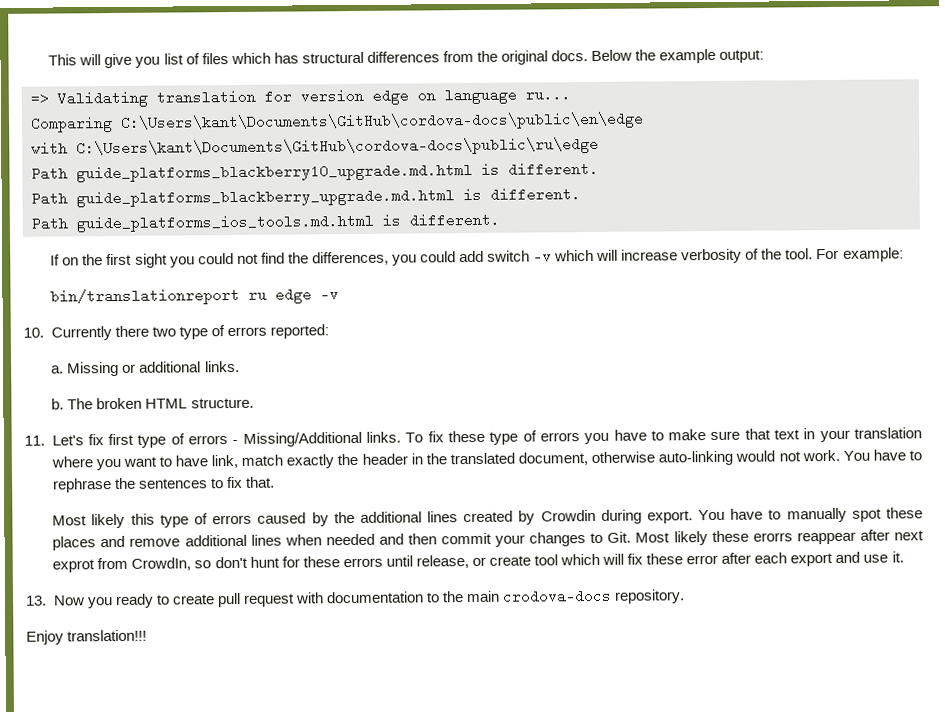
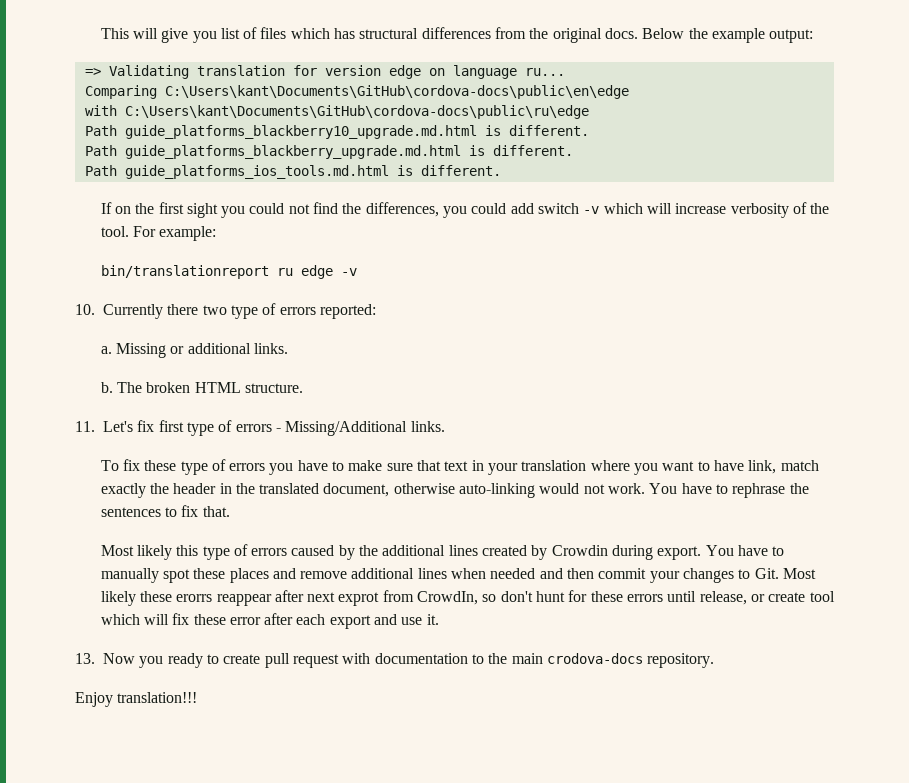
(401, 437) none -> (445, 426) //

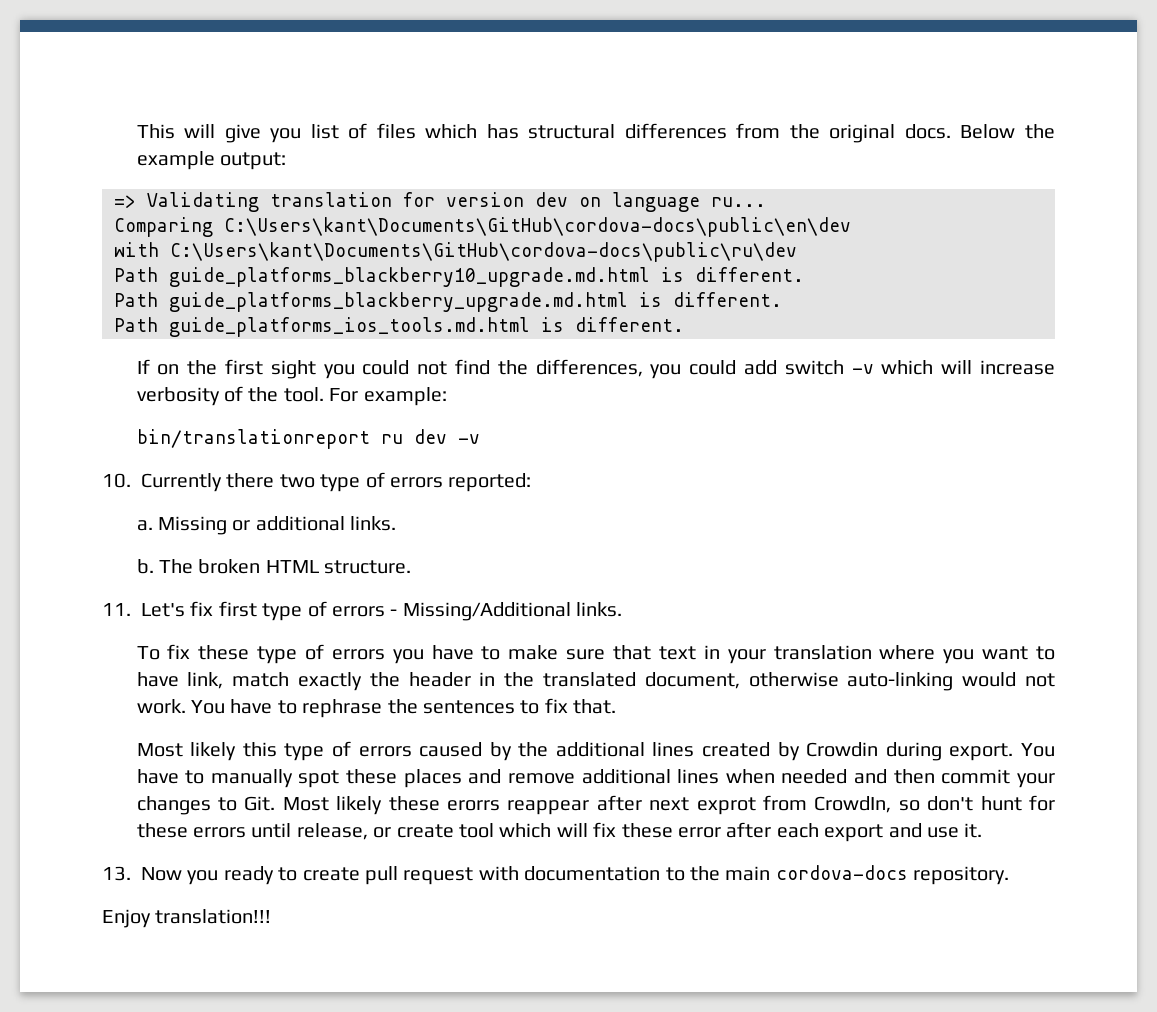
[388,65,421,79] edge -> [535,192,568,207] dev
[164,85,629,99] [84,105,589,119] C:\Users\kant\Documents\GitHub\cordova-docs\public\en\edge // with C:\Users\kant\Documents\GitHub\cordova-docs\public\ru\edge -> [224,217,851,237] [114,242,797,262] C:\Users\kant\Documents\GitHub\cordova-docs\public\en\dev // with C:\Users\kant\Documents\GitHub\cordova-docs\public\ru\dev
[300,265,333,279] edge -> [413,429,447,444] dev
[546,653,643,664] crodova-docs -> [775,865,908,880] cordova-docs

